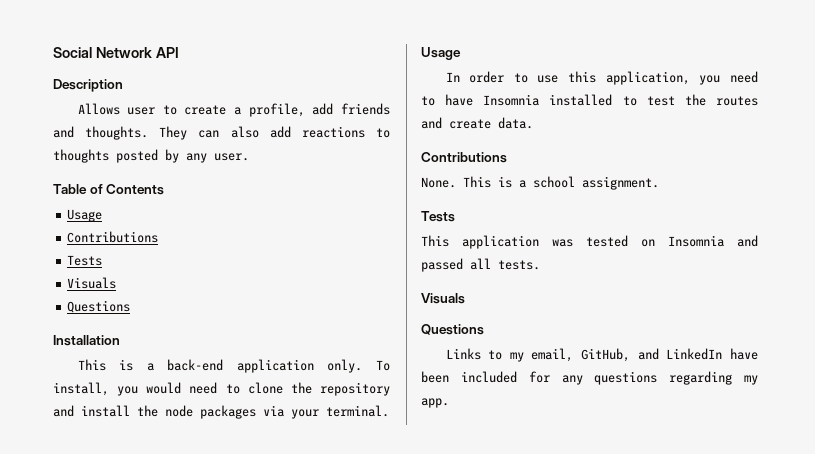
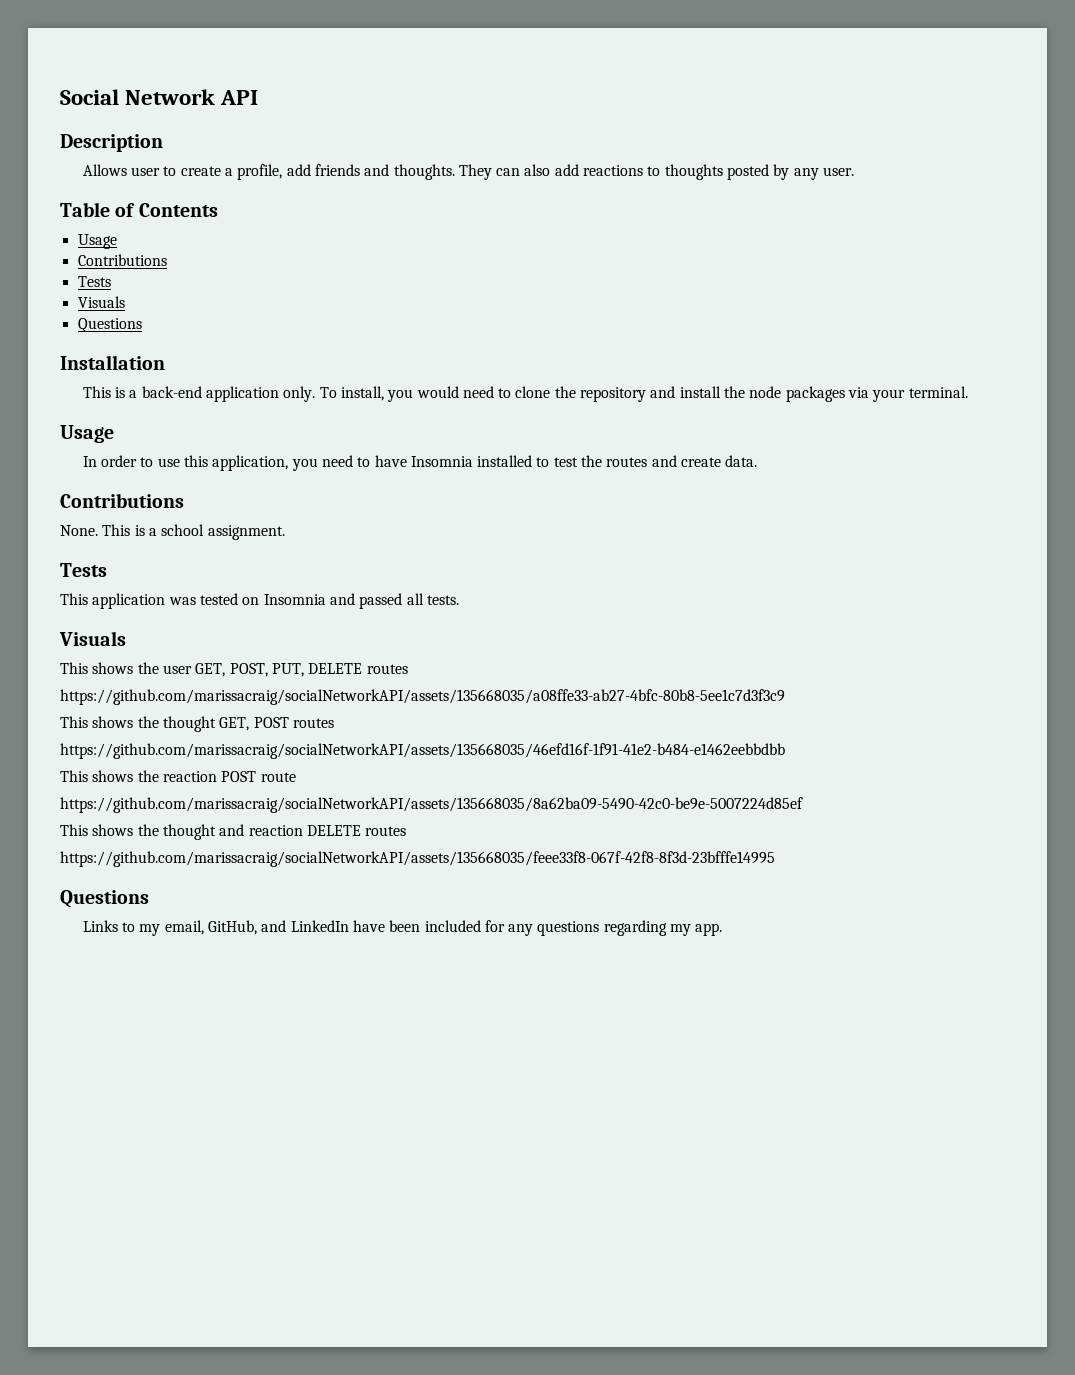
(465, 298) none -> [60,662,408,677] [60,689,785,705] [60,716,334,732] [60,743,785,759] [60,770,296,782] [60,797,803,813] [60,824,407,840] [60,851,775,867] // This shows the user GET, POST, PUT, DELETE routes // https://github.com/marissacraig/socialNetworkAPI/assets/135668035/a08ffe33-ab27-4bfc-80b8-5ee1c7d3f3c9 // This shows the thought GET, POST routes // https://github.com/marissacraig/socialNetworkAPI/assets/135668035/46efd16f-1f91-41e2-b484-e1462eebbdbb // This shows the reaction POST route // https://github.com/marissacraig/socialNetworkAPI/assets/135668035/8a62ba09-5490-42c0-be9e-5007224d85ef // This shows the thought and reaction DELETE routes // https://github.com/marissacraig/socialNetworkAPI/assets/135668035/feee33f8-067f-42f8-8f3d-23bfffe14995

